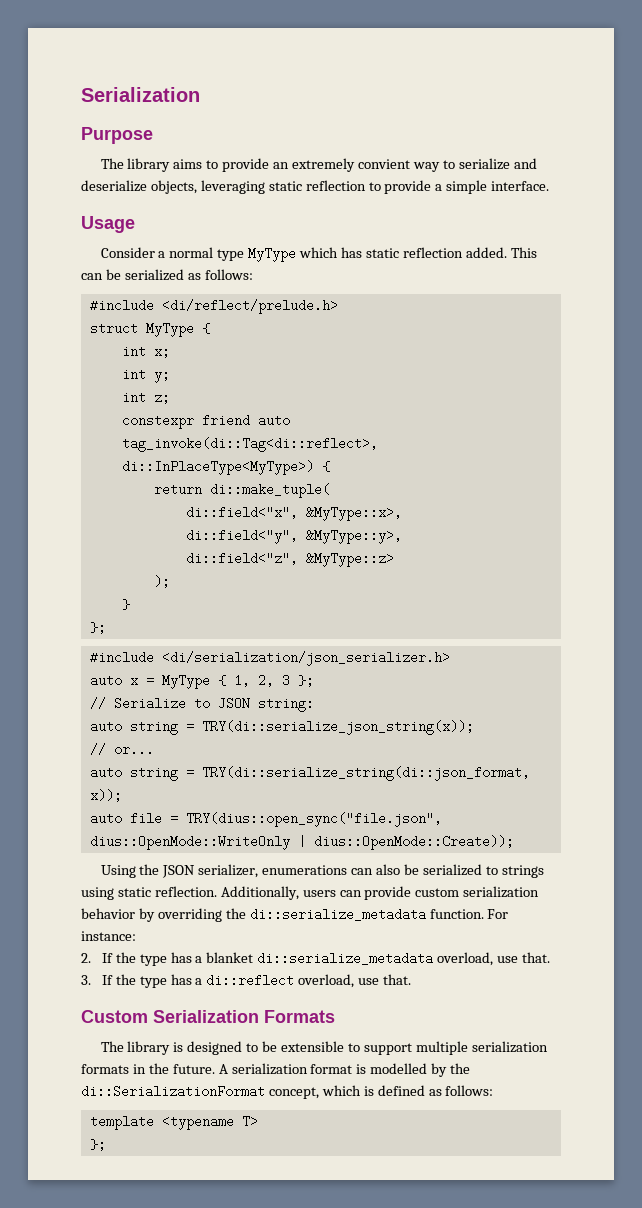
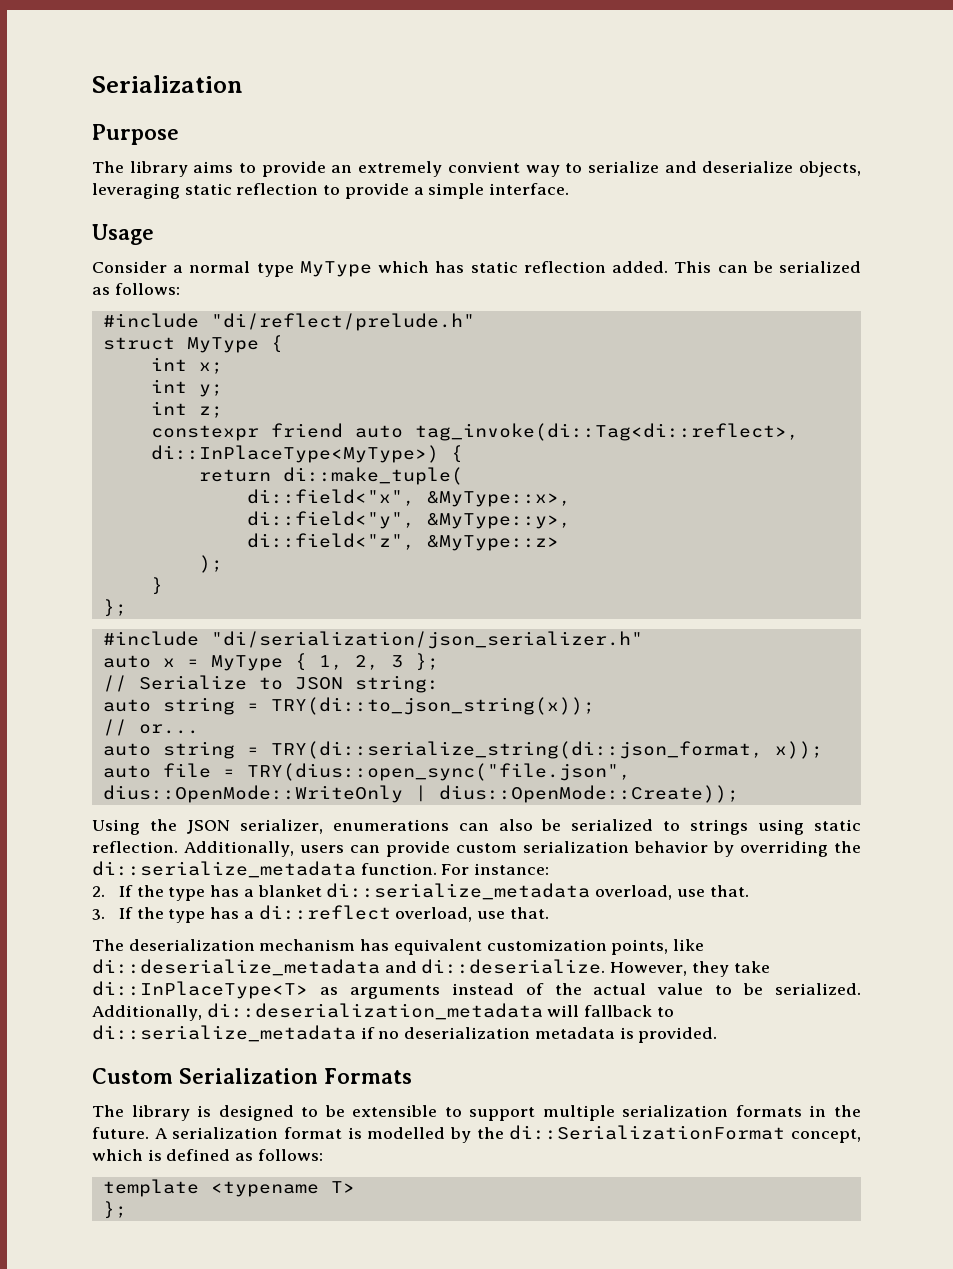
[161,299,338,314] <di/reflect/prelude.h> -> [210,313,475,331] "di/reflect/prelude.h"
[161,651,450,666] <di/serialization/json_serializer.h> -> [210,631,643,649] "di/serialization/json_serializer.h"
[201,720,474,735] TRY(di::serialize_json_string(x)); -> [270,697,595,715] TRY(di::to_json_string(x));
(412, 979) none -> [92,939,705,955] [92,959,770,977] [92,981,861,999] [92,1003,674,1021] [92,1025,718,1043] // The deserialization mechanism has equivalent customization points, like di::deserialize_metadata and di::deserialize. However, they take di::InPlaceType<T> as arguments instead of the actual value to be serialized. Additionally, di::deserialization_metadata will fallback to di::serialize_metadata if no deserialization metadata is provided.

